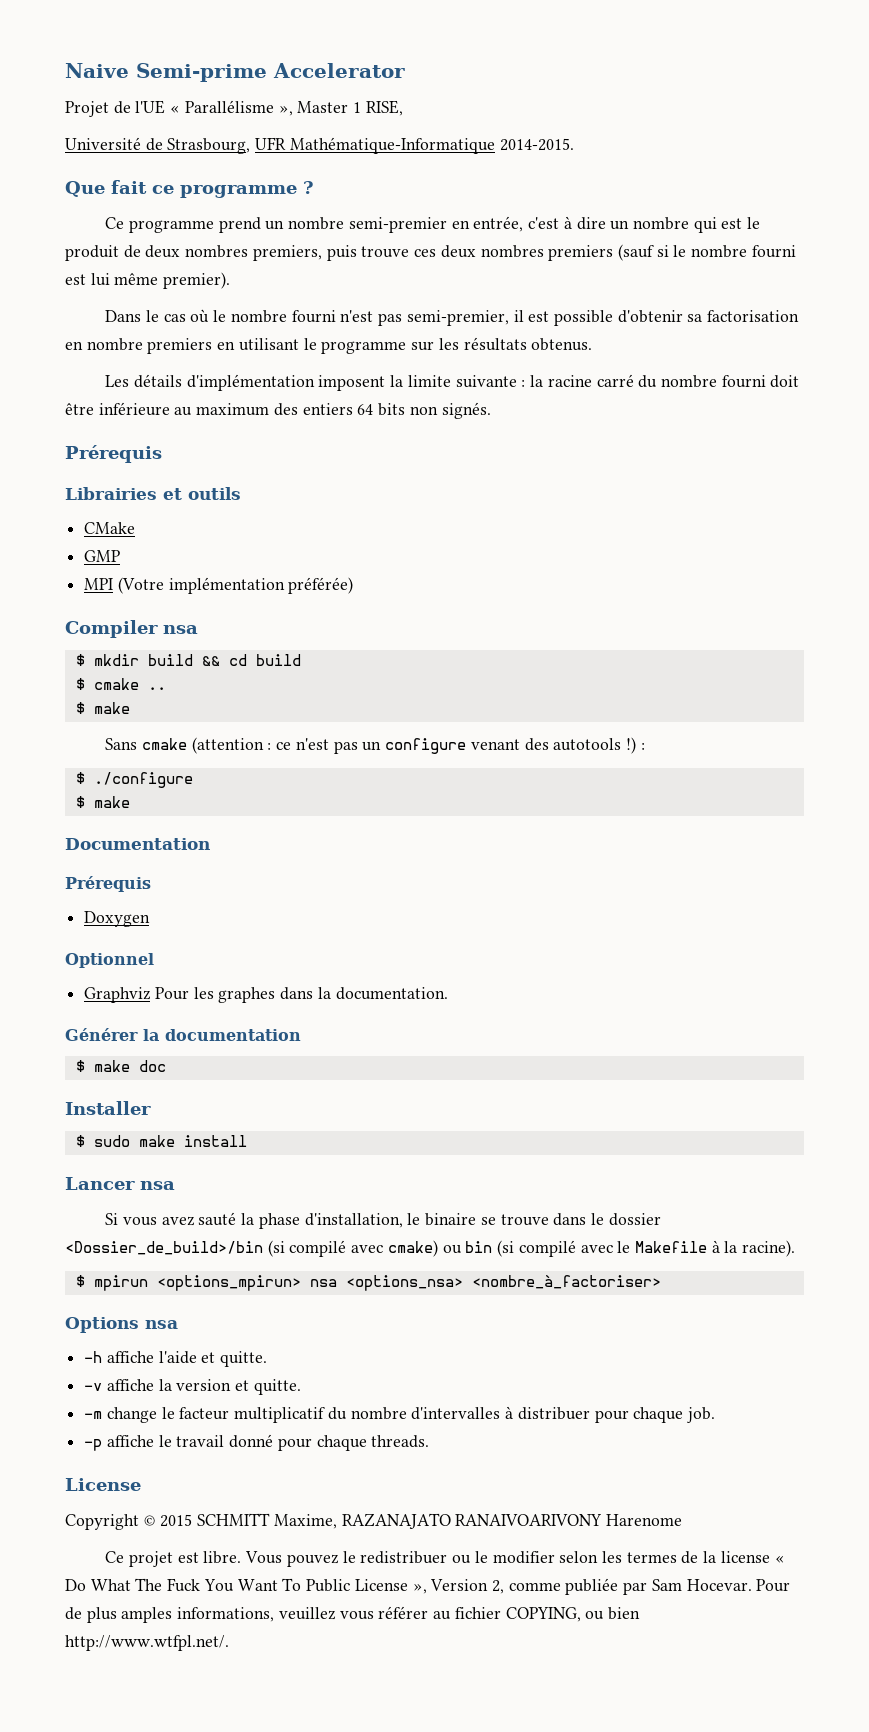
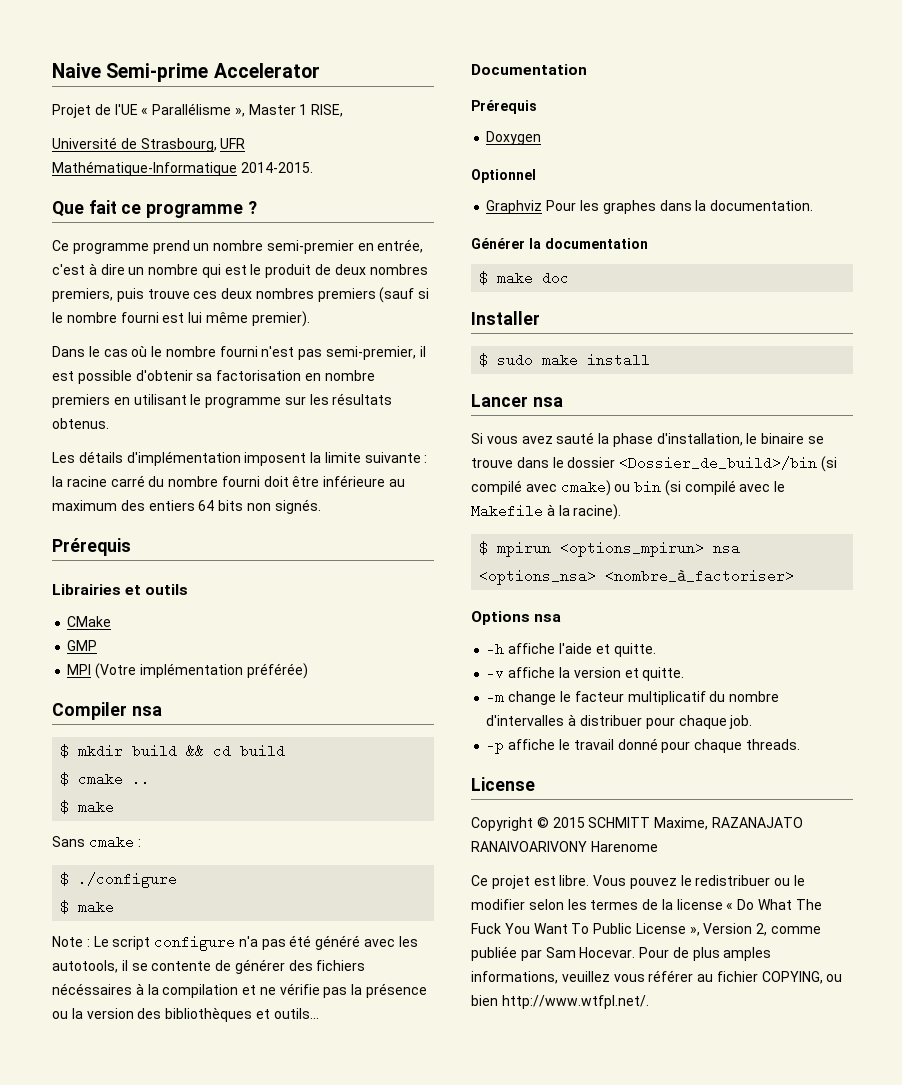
[191,737,636,754] (attention : ce n'est pas un configure venant des autotools !) -> (134, 842) none
(130, 802) none -> [52,935,418,951] [52,959,366,974] [52,983,428,998] [52,1007,319,1022] // Note : Le script configure n'a pas été généré avec les autotools, il se contente de générer des fichiers nécéssaires à la compilation et ne vérifie pas la présence ou la version des bibliothèques et outils...

